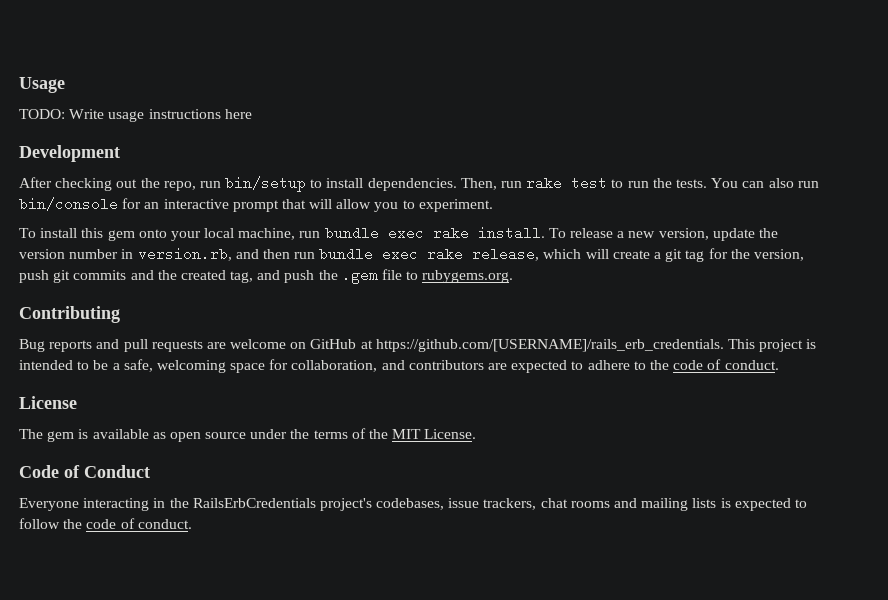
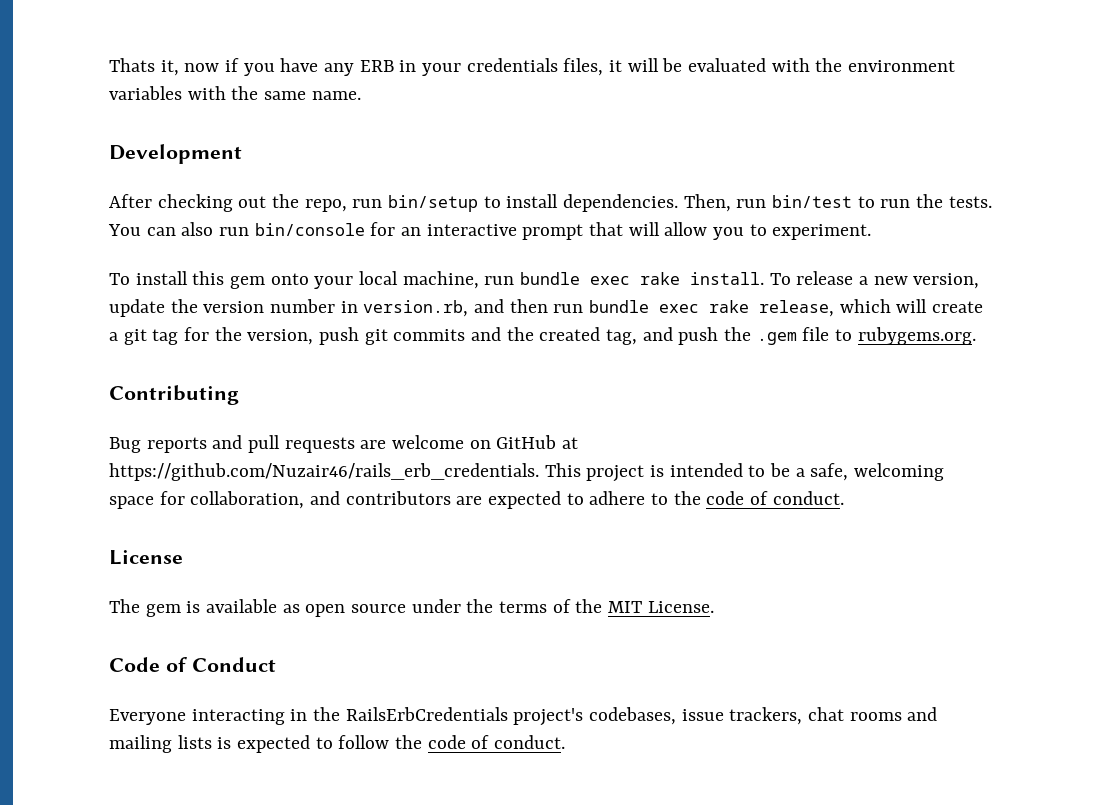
[19,77,65,93] [19,109,252,122] Usage // TODO: Write usage instructions here -> [109,58,956,76] [109,86,361,100] Thats it, now if you have any ERB in your credentials files, it will be evaluated with the environment variables with the same name.
[526,176,608,190] rake test -> [772,195,853,208] bin/test
[375,339,724,352] https://github.com/[USERNAME]/rails_erb_credentials. -> [109,463,539,481] https://github.com/Nuzair46/rails_erb_credentials.

